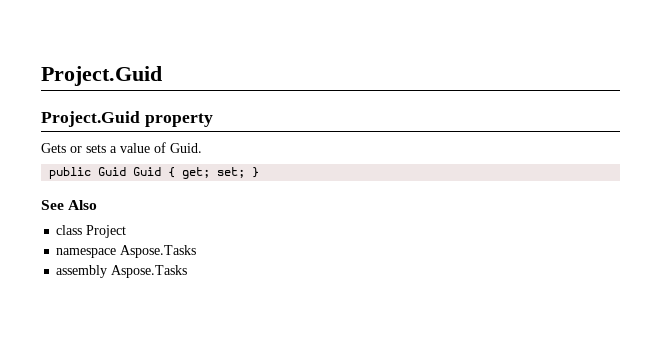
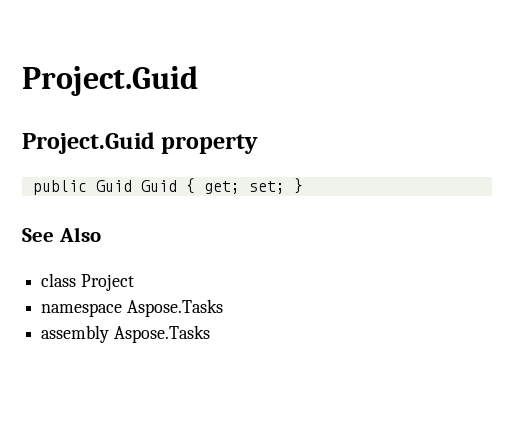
[41,142,202,153] // Gets or sets a value of Guid. -> (259, 144) none

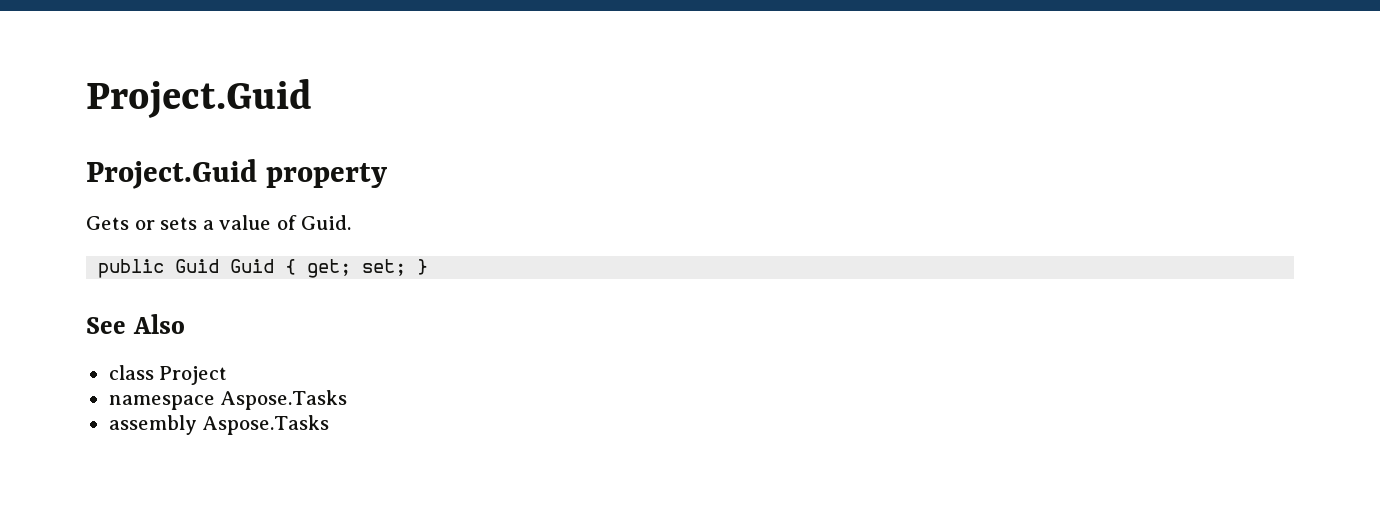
(259, 144) none -> [86,215,352,230] // Gets or sets a value of Guid.

